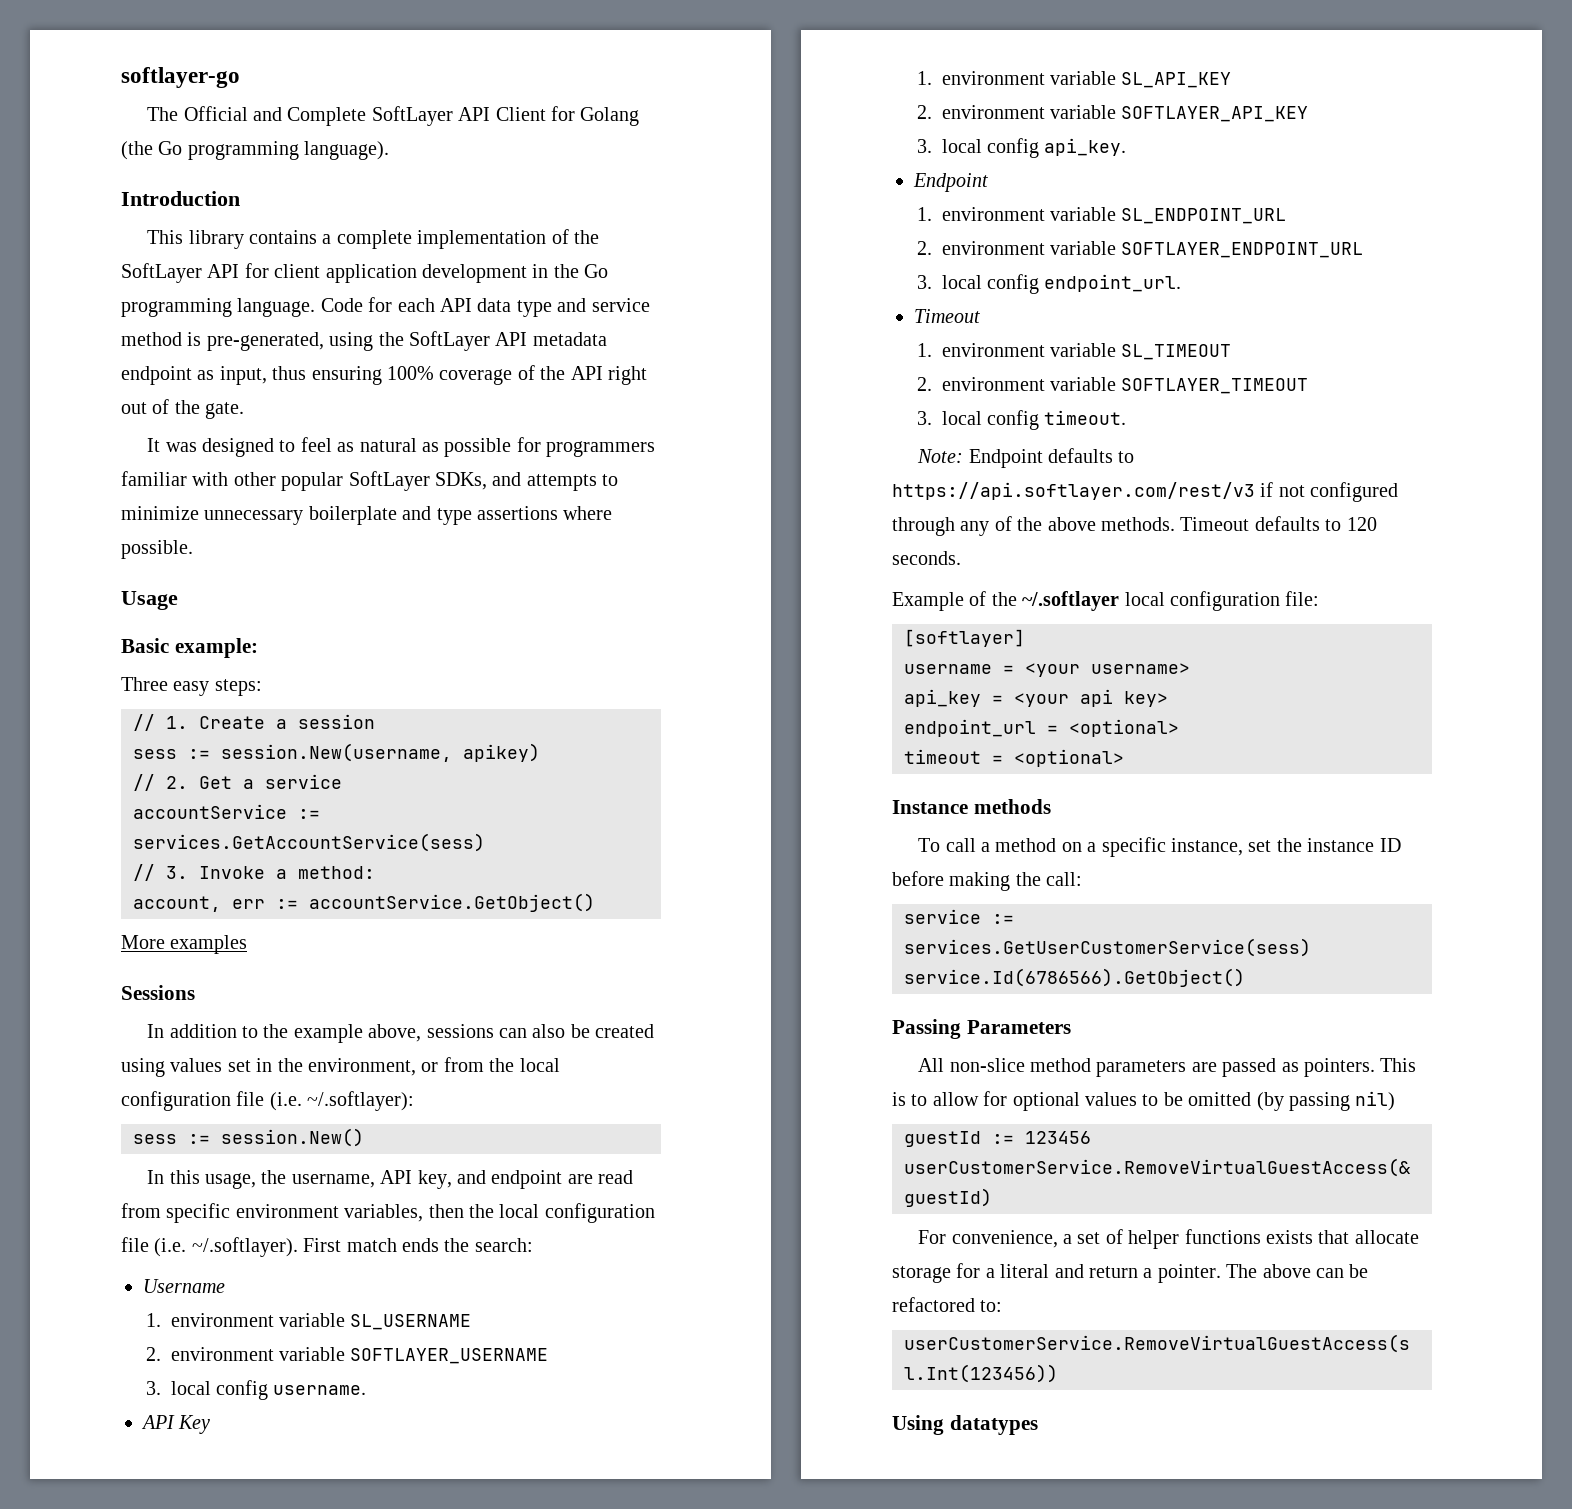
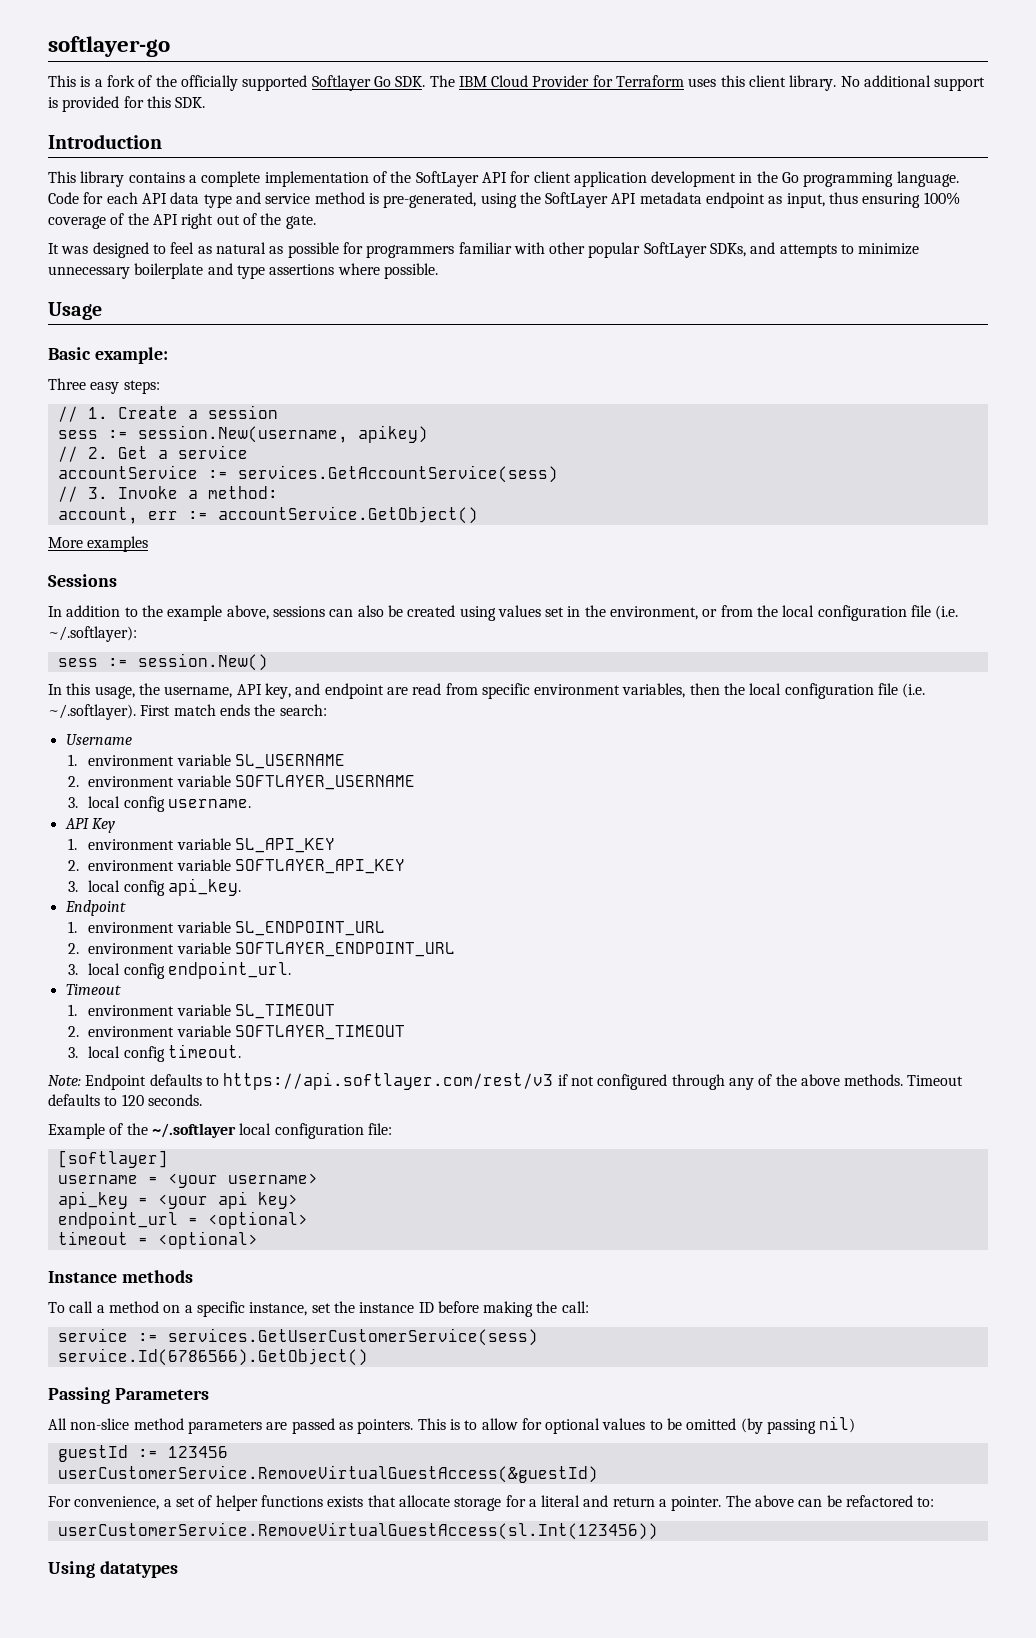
[147,106,640,126] [121,141,390,160] The Official and Complete SoftLayer API Client for Golang (the Go programming language). -> [48,75,986,91] [48,96,206,112] This is a fork of the officially supported Softlayer Go SDK. The IBM Cloud Provider for Terraform uses this client library. No additional support is provided for this SDK.

